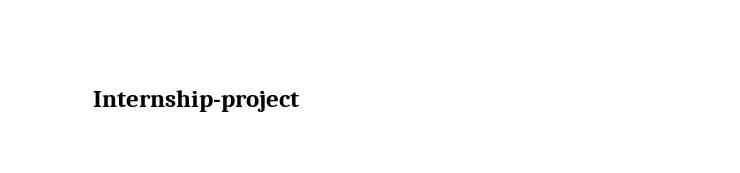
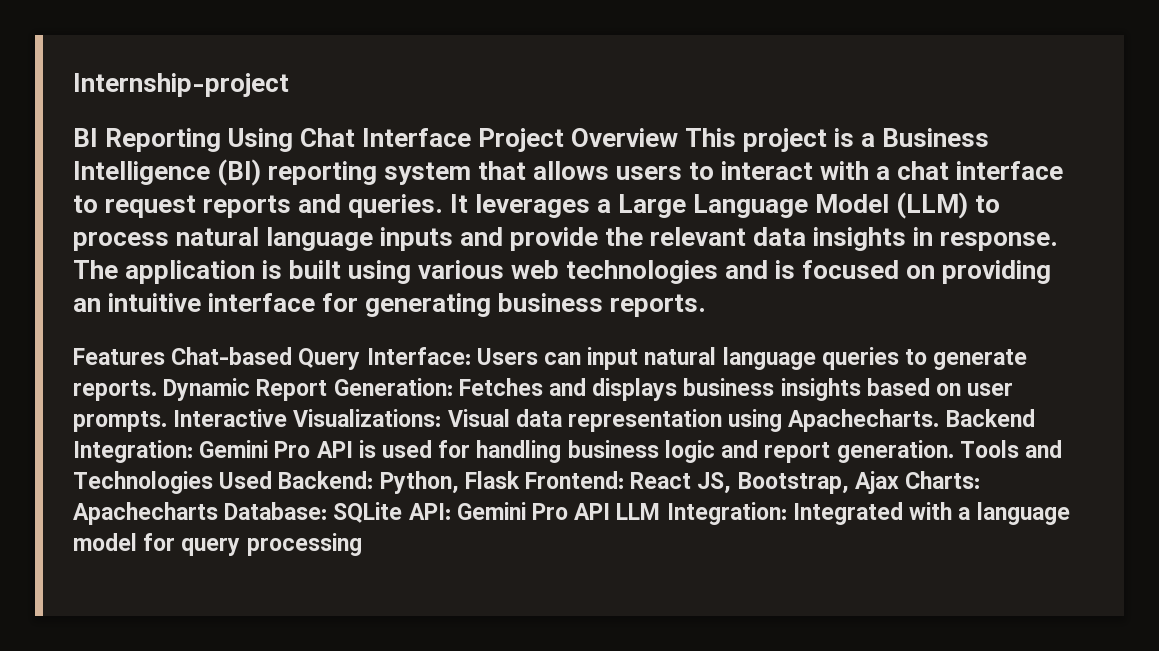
(300, 101) none -> [73,128,990,152] [73,159,1064,186] [73,192,1001,219] [73,227,1059,251] [73,260,1052,284] [73,293,707,317] [73,347,1028,370] [73,378,1014,401] [73,409,1035,432] [73,440,1062,463] [73,471,981,494] [73,502,1070,525] [73,533,362,556] // BI Reporting Using Chat Interface Project Overview This project is a Business Intelligence (BI) reporting system that allows users to interact with a chat interface to request reports and queries. It leverages a Large Language Model (LLM) to process natural language inputs and provide the relevant data insights in response. The application is built using various web technologies and is focused on providing an intuitive interface for generating business reports. // Features Chat-based Query Interface: Users can input natural language queries to generate reports. Dynamic Report Generation: Fetches and displays business insights based on user prompts. Interactive Visualizations: Visual data representation using Apachecharts. Backend Integration: Gemini Pro API is used for handling business logic and report generation. Tools and Technologies Used Backend: Python, Flask Frontend: React JS, Bootstrap, Ajax Charts: Apachecharts Database: SQLite API: Gemini Pro API LLM Integration: Integrated with a language model for query processing

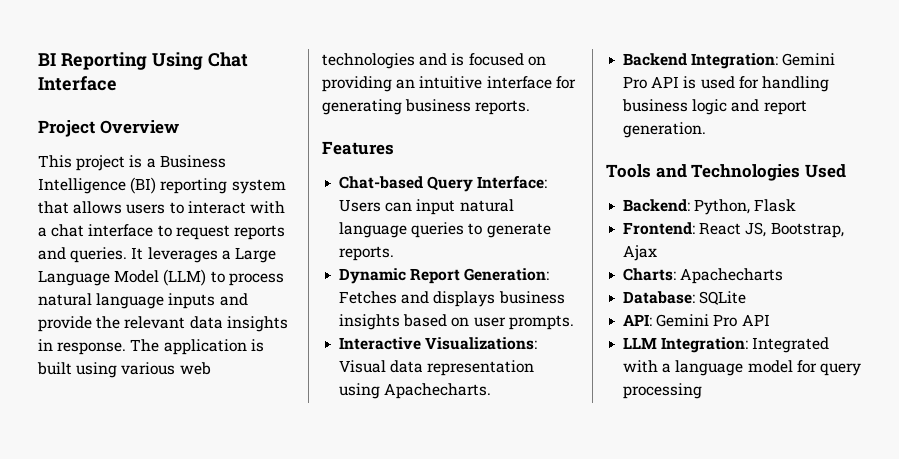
[73,73,289,97] Internship-project // -> (38, 59) none
(472, 137) none -> (117, 83) //
(679, 137) none -> (179, 127) //
(165, 356) none -> (394, 148) //
(157, 390) none -> (395, 253) //
(167, 421) none -> (574, 322) //
(940, 420) none -> (492, 391) //
(954, 451) none -> (707, 130) //
(273, 480) none -> (846, 171) //
(520, 480) none -> (797, 205) //
(899, 482) none -> (658, 253) //
(218, 513) none -> (784, 276) //
(403, 512) none -> (747, 298) //
(611, 511) none -> (770, 320) //

